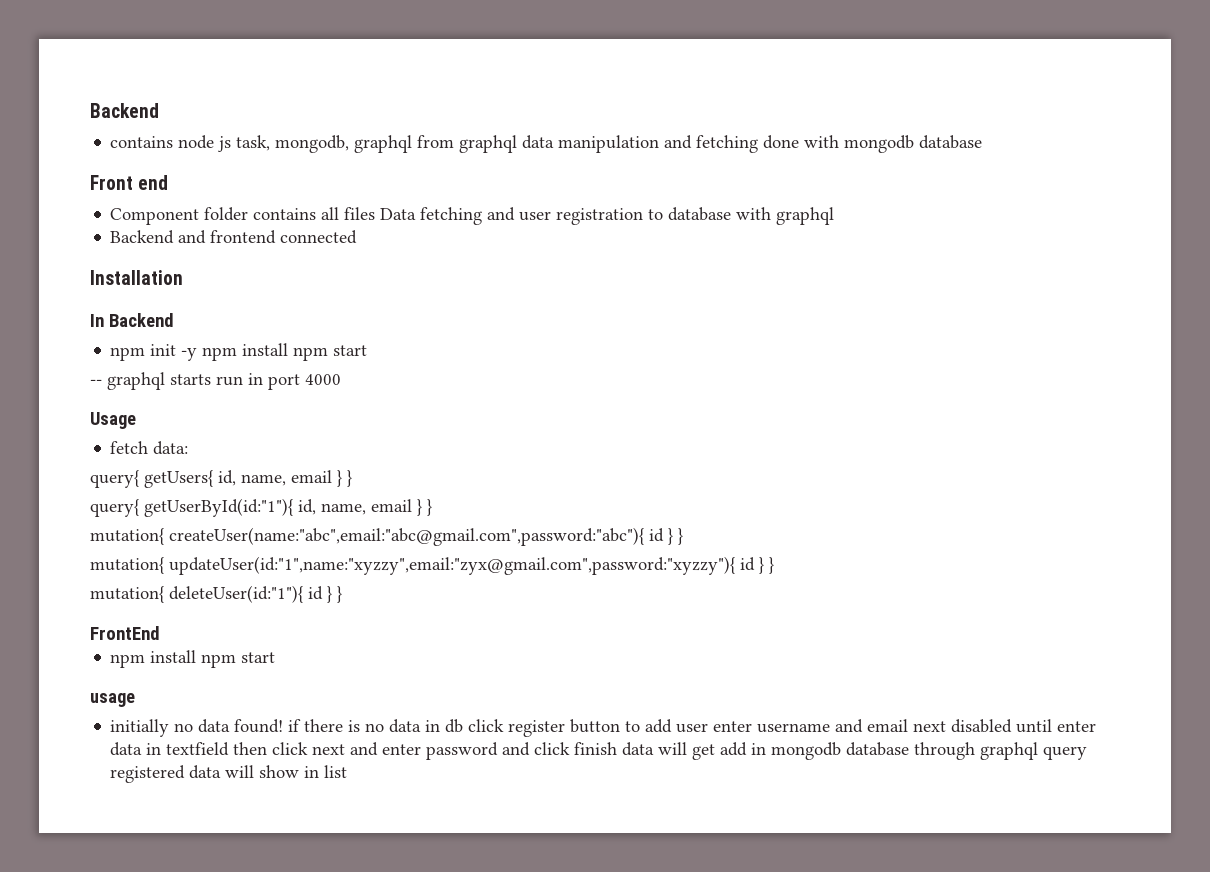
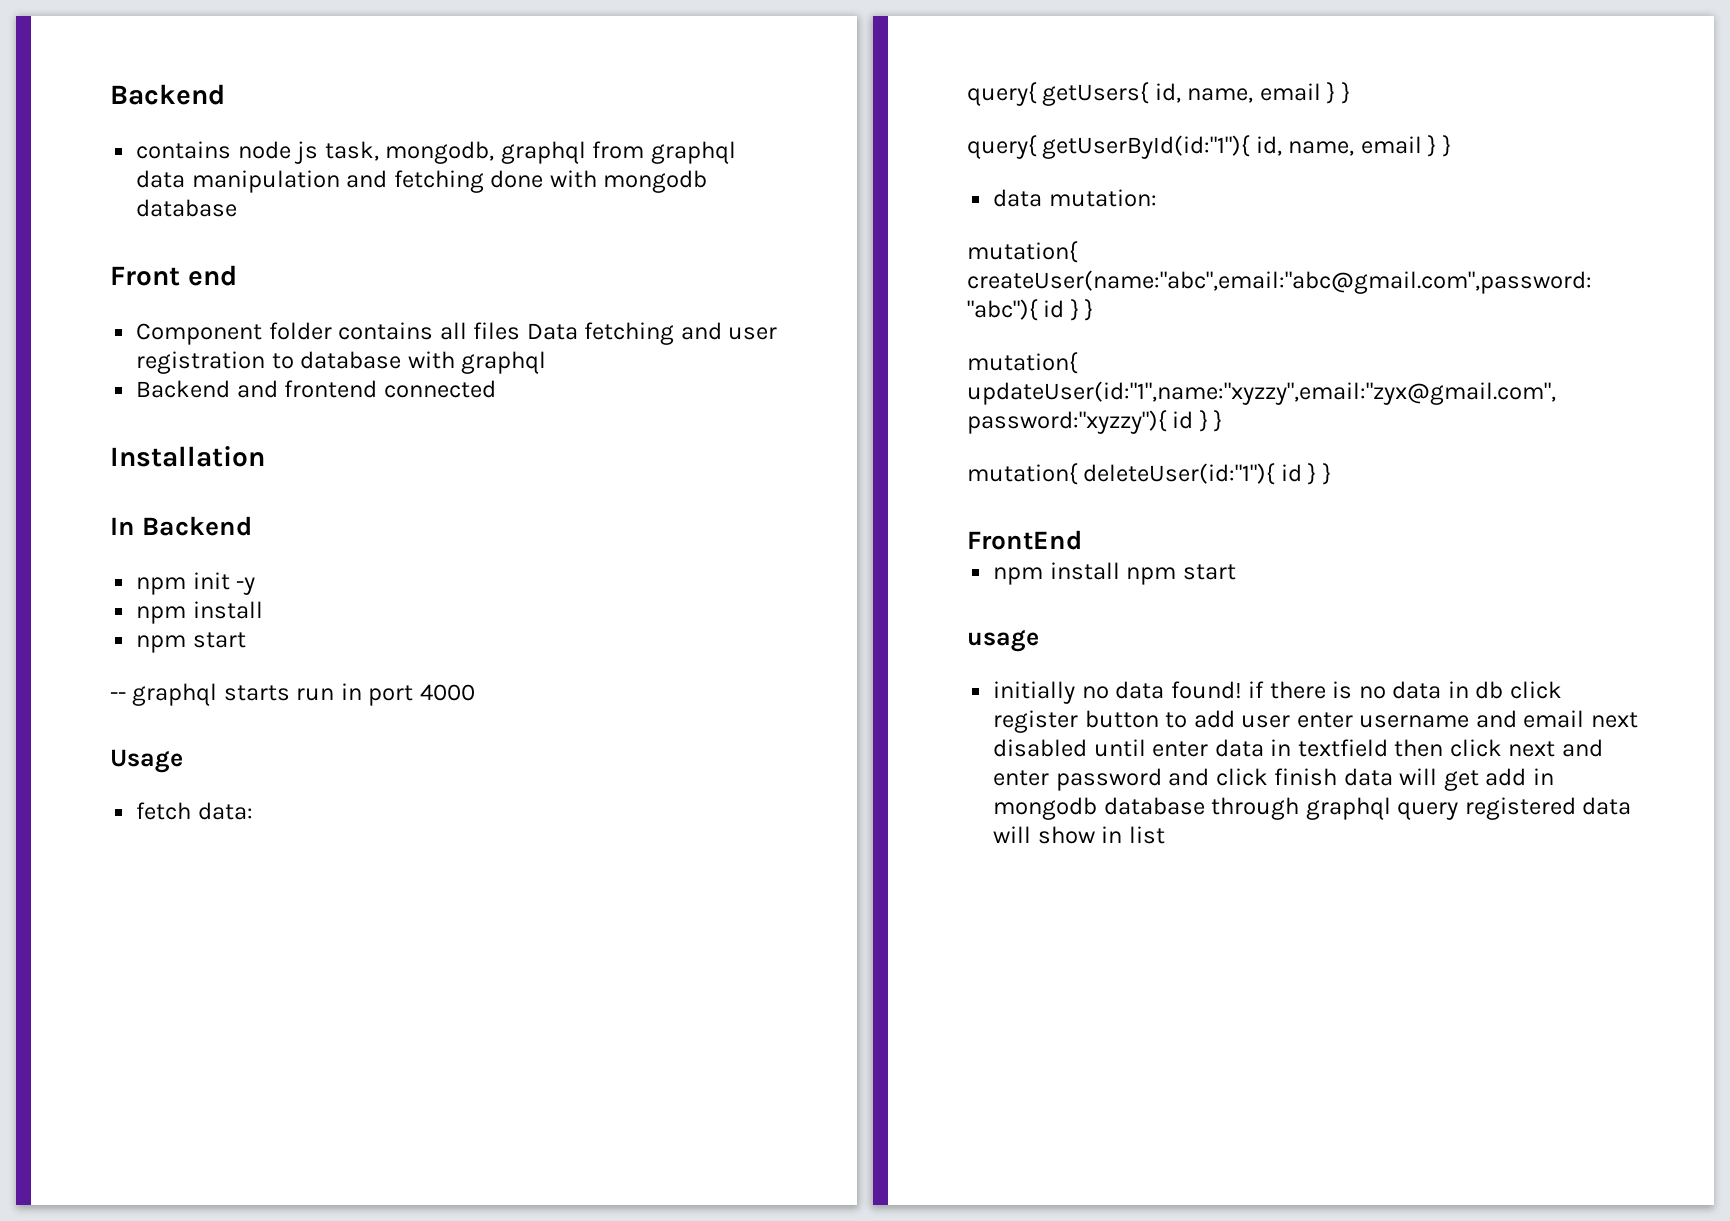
[202,343,289,361] npm install -> [136,601,263,624] // npm install //
(432, 507) none -> [993,189,1157,207] // data mutation:

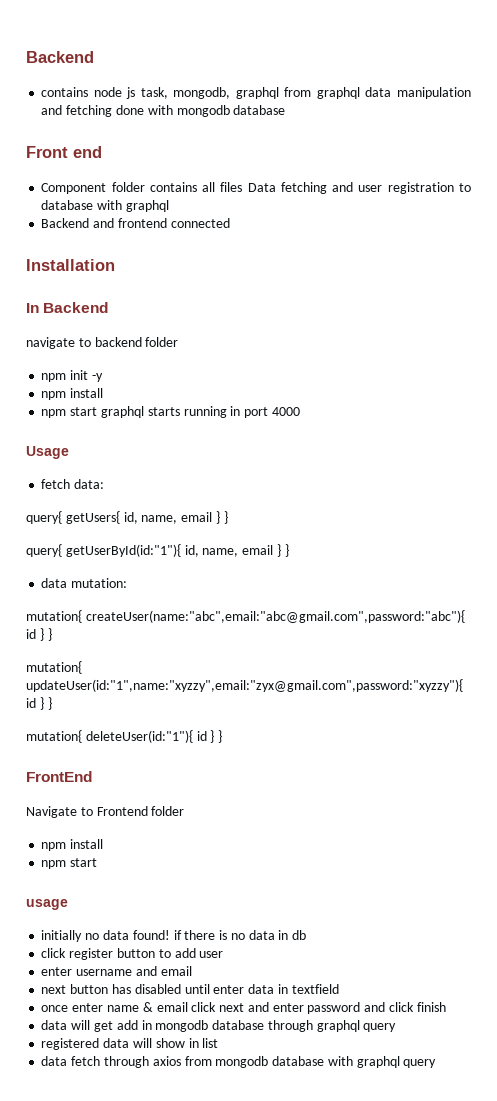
(253, 526) none -> [26,337,179,349] // navigate to backend folder
[110,692,126,700] // -- -> (98, 411) none
[296,688,335,701] run -> [183,406,227,418] running
[993,562,1120,585] // npm install -> [26,806,185,818] [41,839,104,851] // Navigate to Frontend folder // npm install //
(1504, 690) none -> (307, 935) //
(1291, 721) none -> (224, 954) //
[1590,712,1638,728] next -> [41,984,131,994] // next button has
[1394,739,1444,757] then -> [41,1002,188,1012] // once enter name & email
(1338, 777) none -> (446, 1007) //
(1459, 811) none -> (397, 1027) //
(1165, 835) none -> [41,1056,437,1068] // data fetch through axios from mongodb database with graphql query

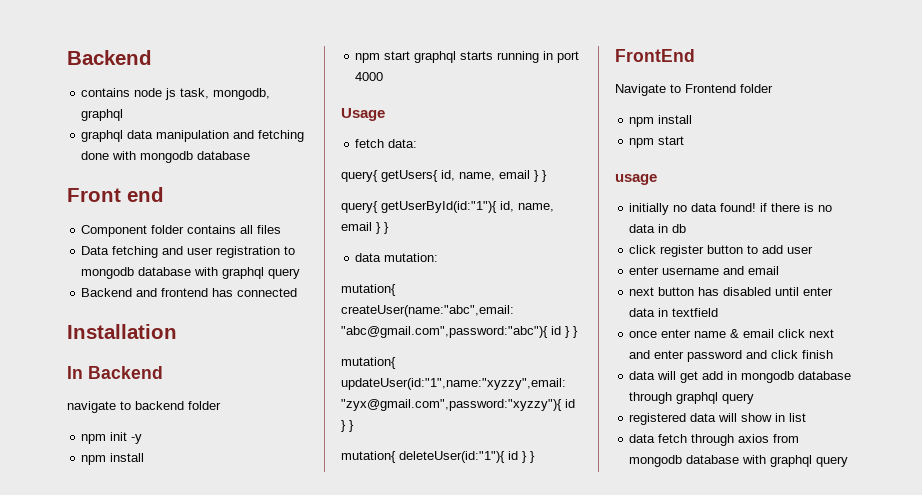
[284,87,312,97] from -> (124, 115) //
(243, 187) none -> (282, 229) //
[41,200,169,212] database with graphql -> [81,267,301,279] mongodb database with graphql query
(167, 223) none -> [212,288,234,297] has

